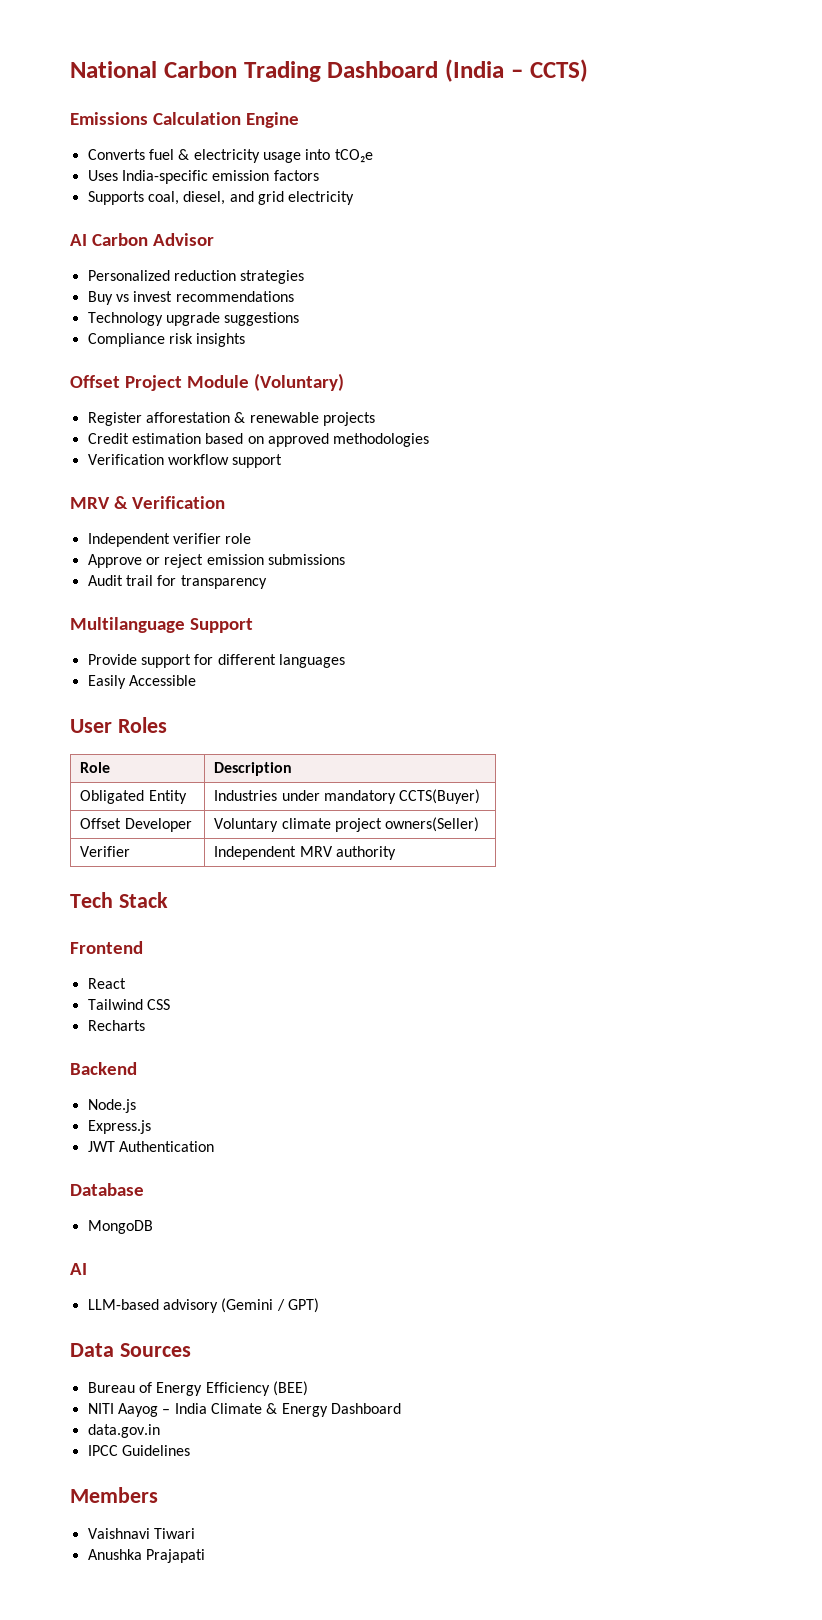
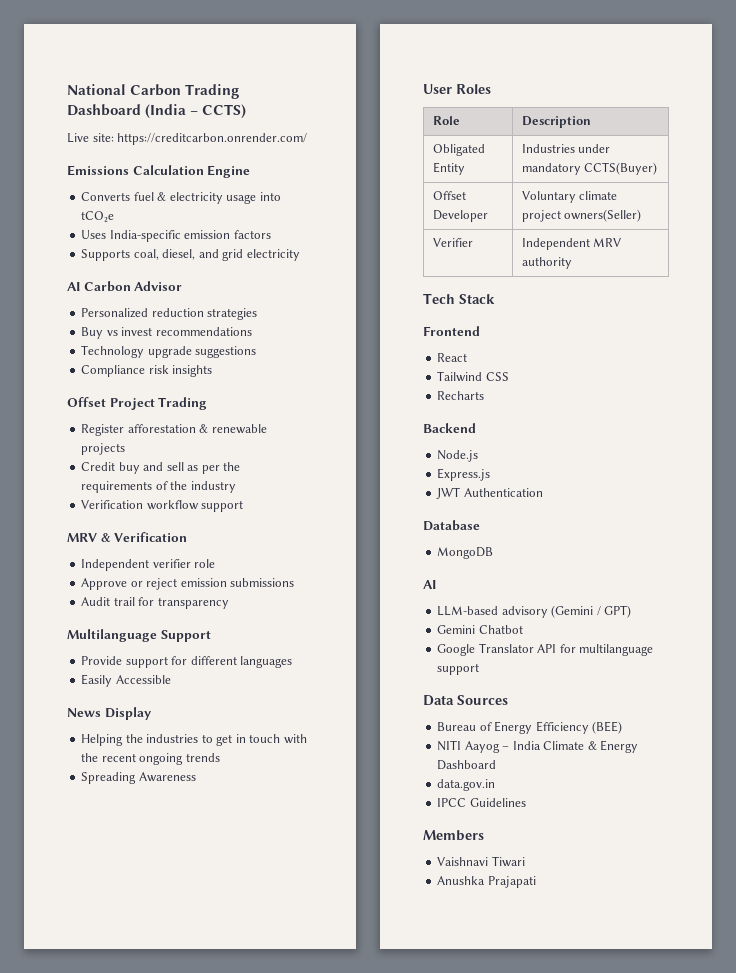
(588, 70) none -> [67,133,308,145] // Live site: https://creditcarbon.onrender.com/
[186,373,344,391] Module (Voluntary) -> [158,397,208,410] Trading
[131,433,430,447] estimation based on approved methodologies -> [118,462,241,474] [81,481,236,493] buy and sell as per the requirements of the industry
(196, 680) none -> [67,707,151,720] [81,734,307,746] [81,753,220,765] [81,772,196,784] // News Display // Helping the industries to get in touch with the recent ongoing trends // Spreading Awareness
(319, 1305) none -> [437,625,523,634] [437,643,654,656] [437,663,480,675] // Gemini Chatbot // Google Translator API for multilanguage support

